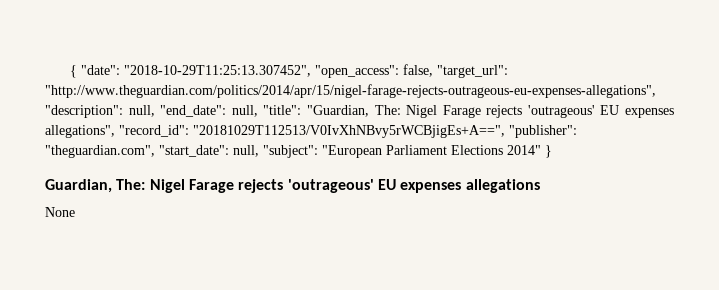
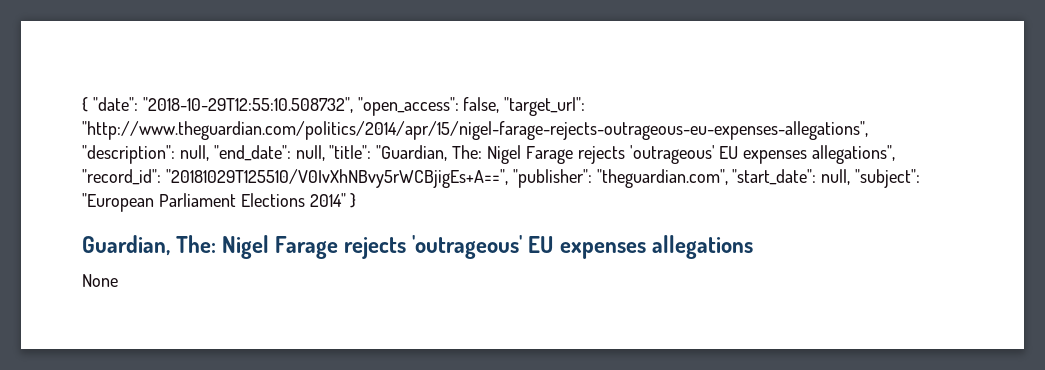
[123,65,311,77] "2018-10-29T11:25:13.307452", -> [142,97,353,113] "2018-10-29T12:55:10.508732",
[193,125,505,138] "20181029T112513/V0IvXhNBvy5rWCBjigEs+A==", -> [165,169,508,188] "20181029T125510/V0IvXhNBvy5rWCBjigEs+A==",

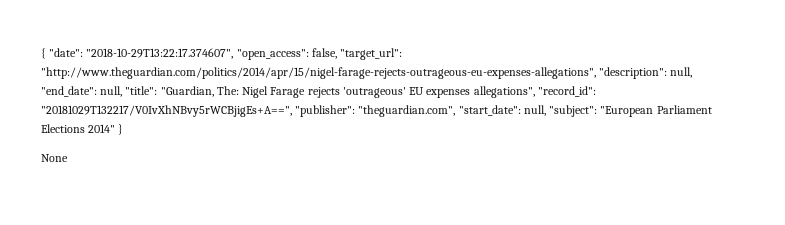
[142,97,353,113] "2018-10-29T12:55:10.508732", -> [86,48,234,59] "2018-10-29T13:22:17.374607",
[165,169,508,188] "20181029T125510/V0IvXhNBvy5rWCBjigEs+A==", -> [41,105,292,117] "20181029T132217/V0IvXhNBvy5rWCBjigEs+A==",
[82,235,753,259] // Guardian, The: Nigel Farage rejects 'outrageous' EU expenses allegations -> (124, 129) none

